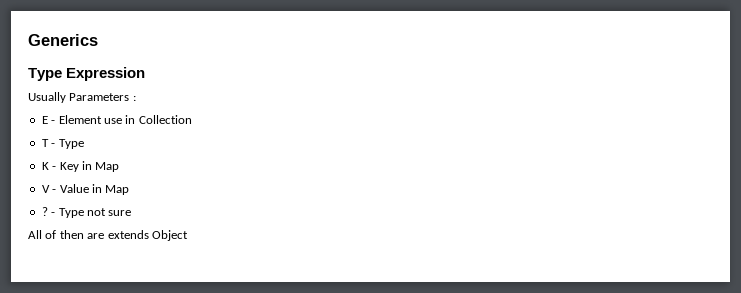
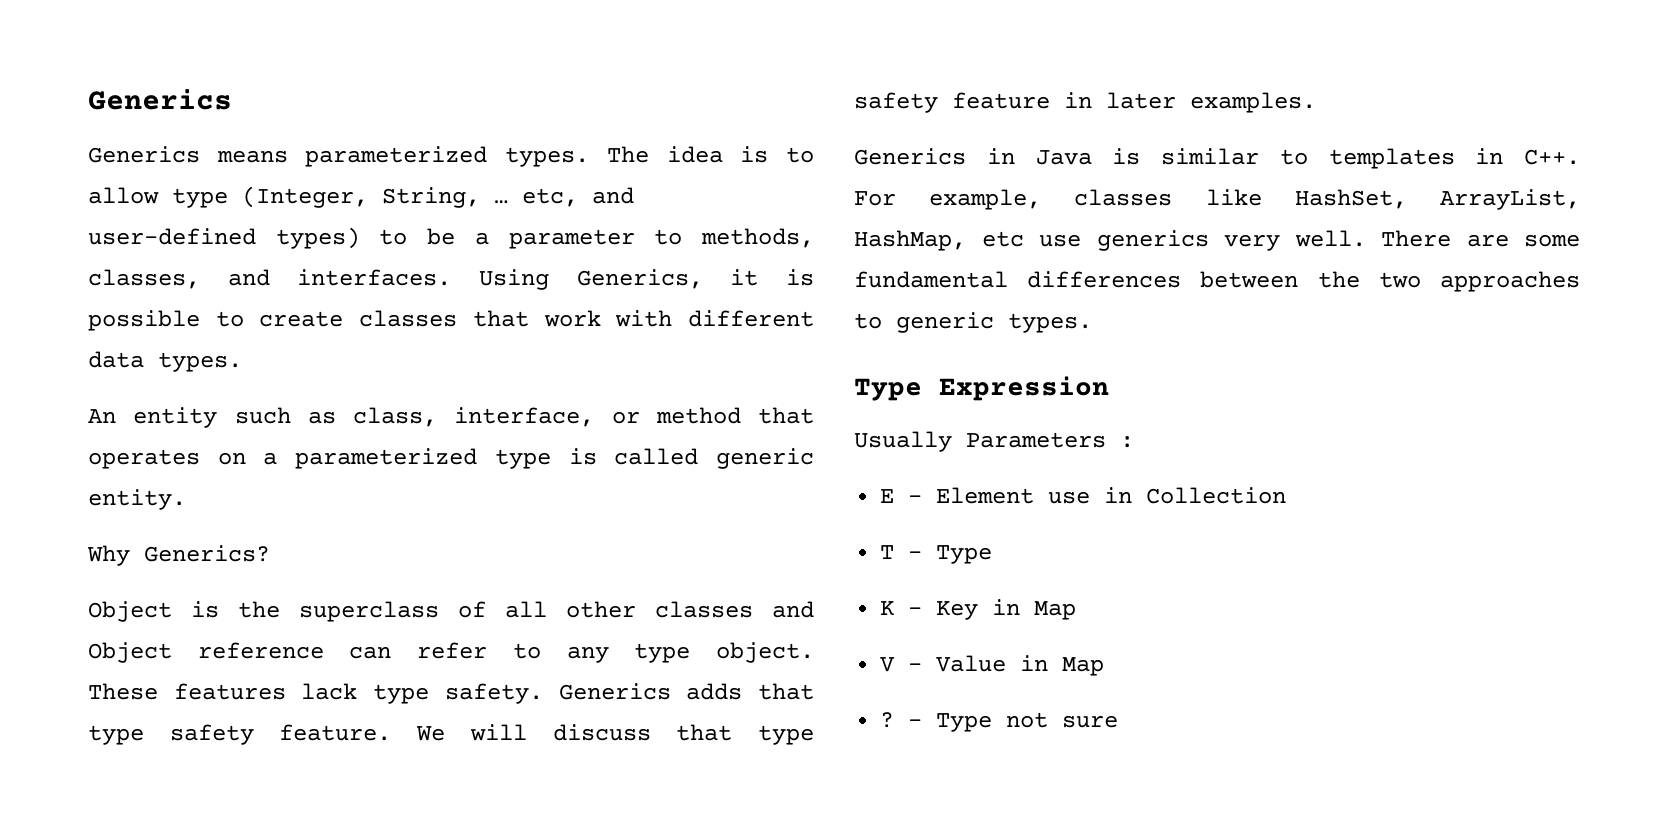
[28,34,98,46] Generics -> [88,89,232,110] [88,146,814,167] [88,186,634,208] [88,227,814,249] [88,269,814,290] [88,310,814,331] [88,351,242,372] [88,407,814,428] [88,448,814,469] [88,489,186,510] [87,545,270,566] [88,601,814,622] [88,642,814,663] [88,683,814,704] [88,724,814,745] [854,92,1316,113] [854,148,1580,169] [854,189,1580,210] [854,230,1580,251] [854,271,1580,292] [854,312,1092,333] Generics // Generics means parameterized types. The idea is to allow type (Integer, String, … etc, and user-defined types) to be a parameter to methods, classes, and interfaces. Using Generics, it is possible to create classes that work with different data types. // An entity such as class, interface, or method that operates on a parameterized type is called generic entity. // Why Generics? // Object is the superclass of all other classes and Object reference can refer to any type object. These features lack type safety. Generics adds that type safety feature. We will discuss that type safety feature in later examples. // Generics in Java is similar to templates in C++. For example, classes like HashSet, ArrayList, HashMap, etc use generics very well. There are some fundamental differences between the two approaches to generic types.
[28,230,188,241] // All of then are extends Object -> (1119, 721) none

